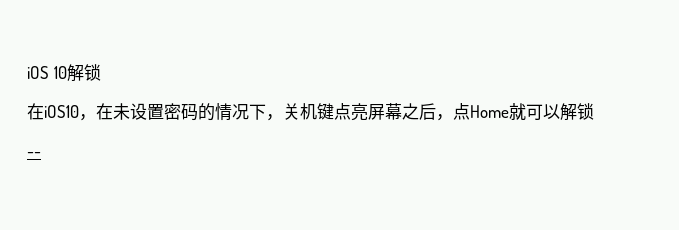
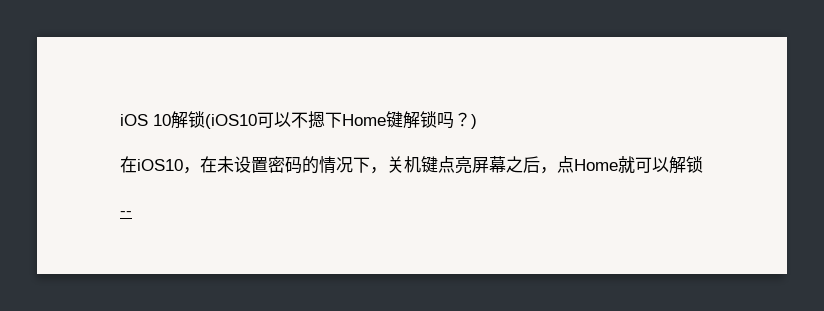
(101, 72) none -> [205,111,477,129] (iOS10可以不摁下Home键解锁吗？)

